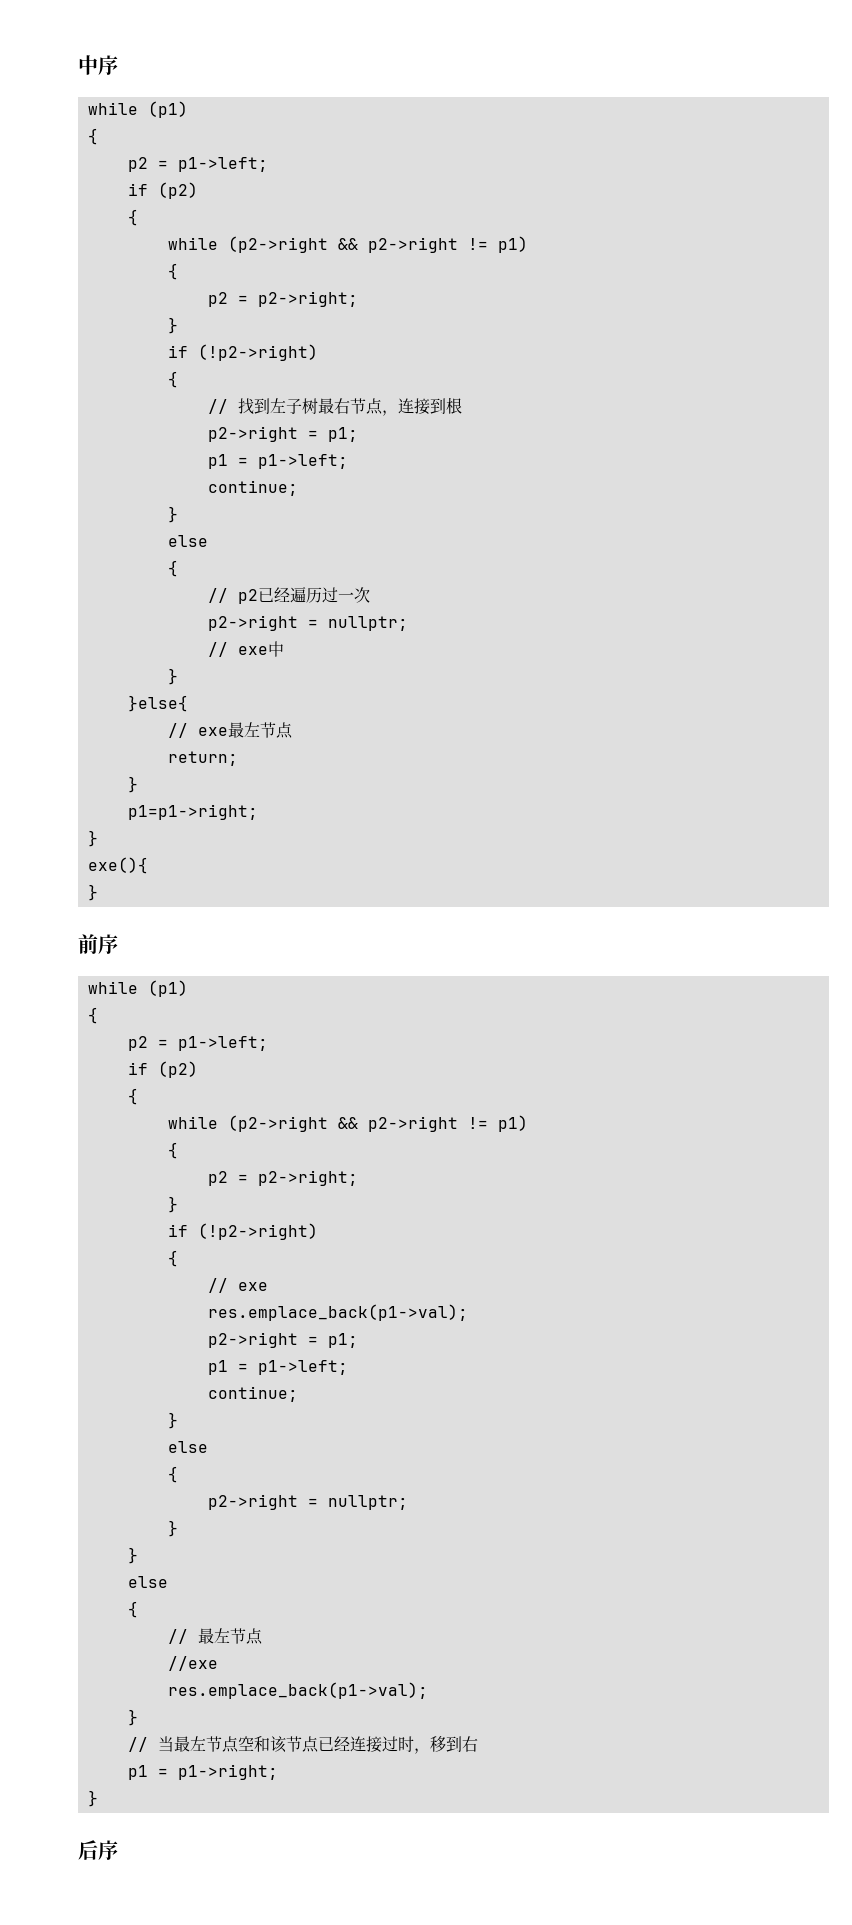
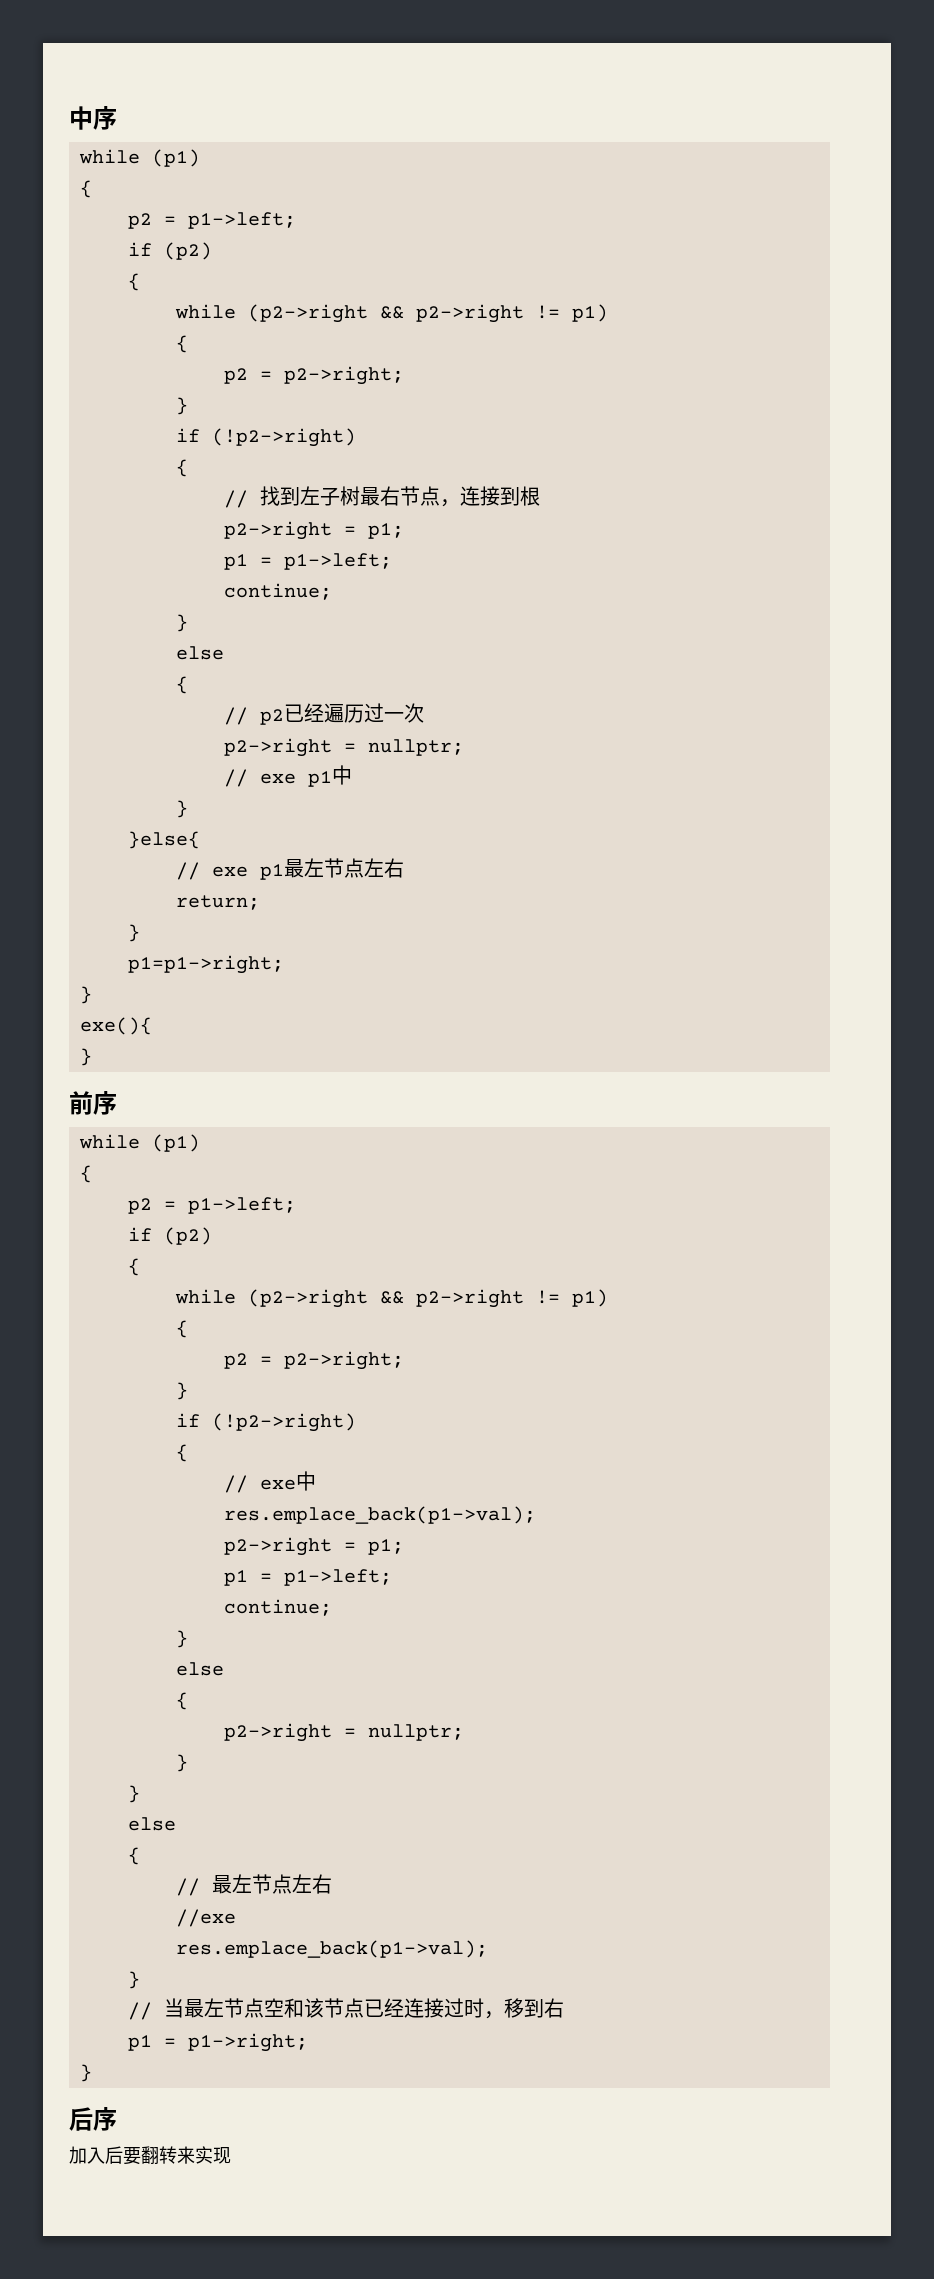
(269, 650) none -> [307,771,332,787] p1
[228,722,294,739] 最左节点 -> [259,858,404,880] p1最左节点左右
(269, 1286) none -> [295,1471,316,1491] 中
(264, 1636) none -> [291,1874,332,1894] 左右
(118, 1850) none -> [69,2146,231,2165] // 加入后要翻转来实现

